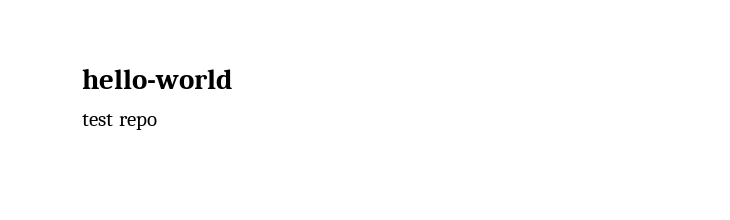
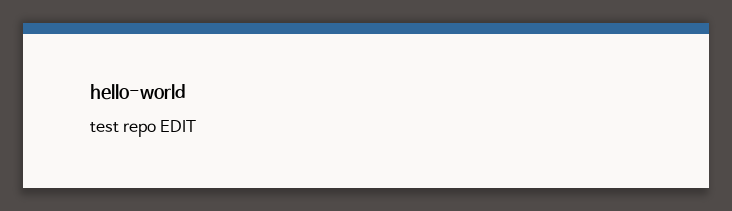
(157, 122) none -> [160,120,197,132] EDIT

